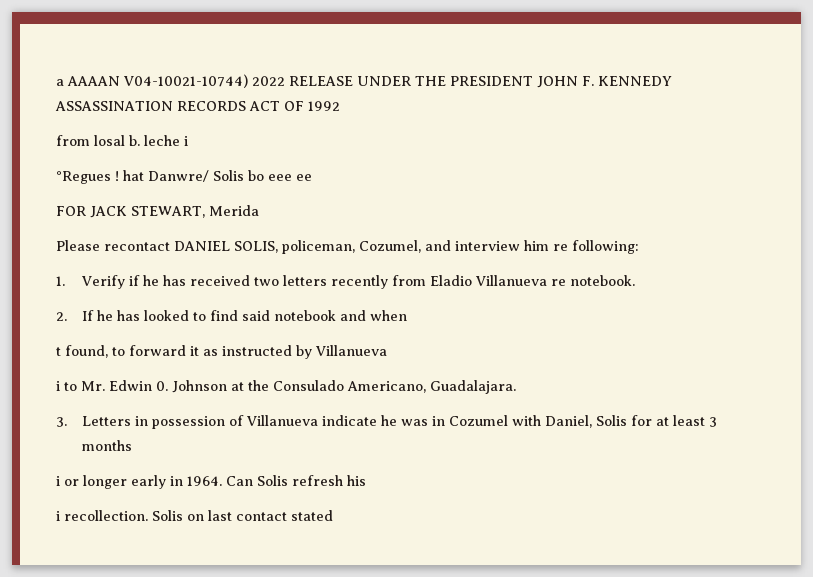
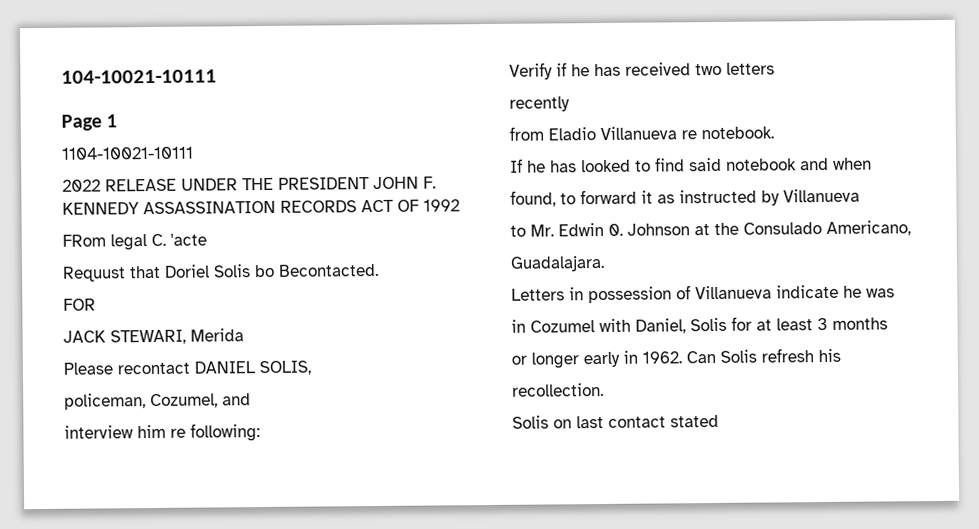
[56,74,248,88] a AAAAN V04-10021-10744) -> [61,69,217,84] [61,114,118,131] [61,146,194,160] 104-10021-10111 // Page 1 // 1104-10021-10111 //
[56,135,188,146] [56,170,312,184] from losal b. leche i // °Regues ! hat Danwre/ Solis bo eee ee -> [62,233,207,251] [63,263,379,282] FRom legal C. 'acte // Requust that Doriel Solis bo Becontacted.
[90,206,205,218] JACK STEWART, -> [63,329,186,345] // JACK STEWARI,
(278, 247) none -> (311, 368) //
(451, 245) none -> (251, 399) //
[56,276,65,286] 1. -> (260, 432) none
(327, 280) none -> (775, 68) //
(388, 282) none -> (570, 104) //
[56,312,67,321] 2. -> (774, 133) none
[56,347,61,356] t -> (872, 163) none
[56,381,60,391] i -> (860, 195) none
(426, 387) none -> (911, 228) //
[56,417,67,427] 3. -> (605, 263) none
(428, 422) none -> (895, 293) //
[56,476,60,486] i -> (888, 323) none
[187,476,222,486] 1964. -> [642,351,682,364] 1962.
[56,511,60,521] i -> (841, 355) none
(148, 515) none -> (604, 389) //

